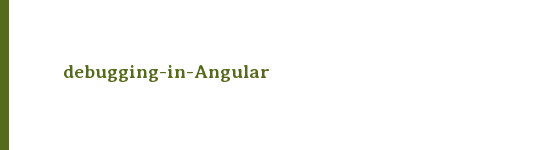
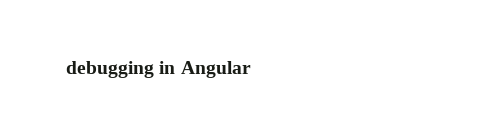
[63,65,270,82] debugging-in-Angular -> [66,61,251,78] debugging in Angular

